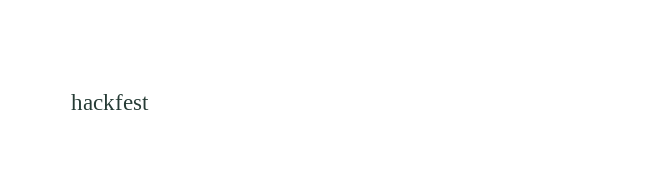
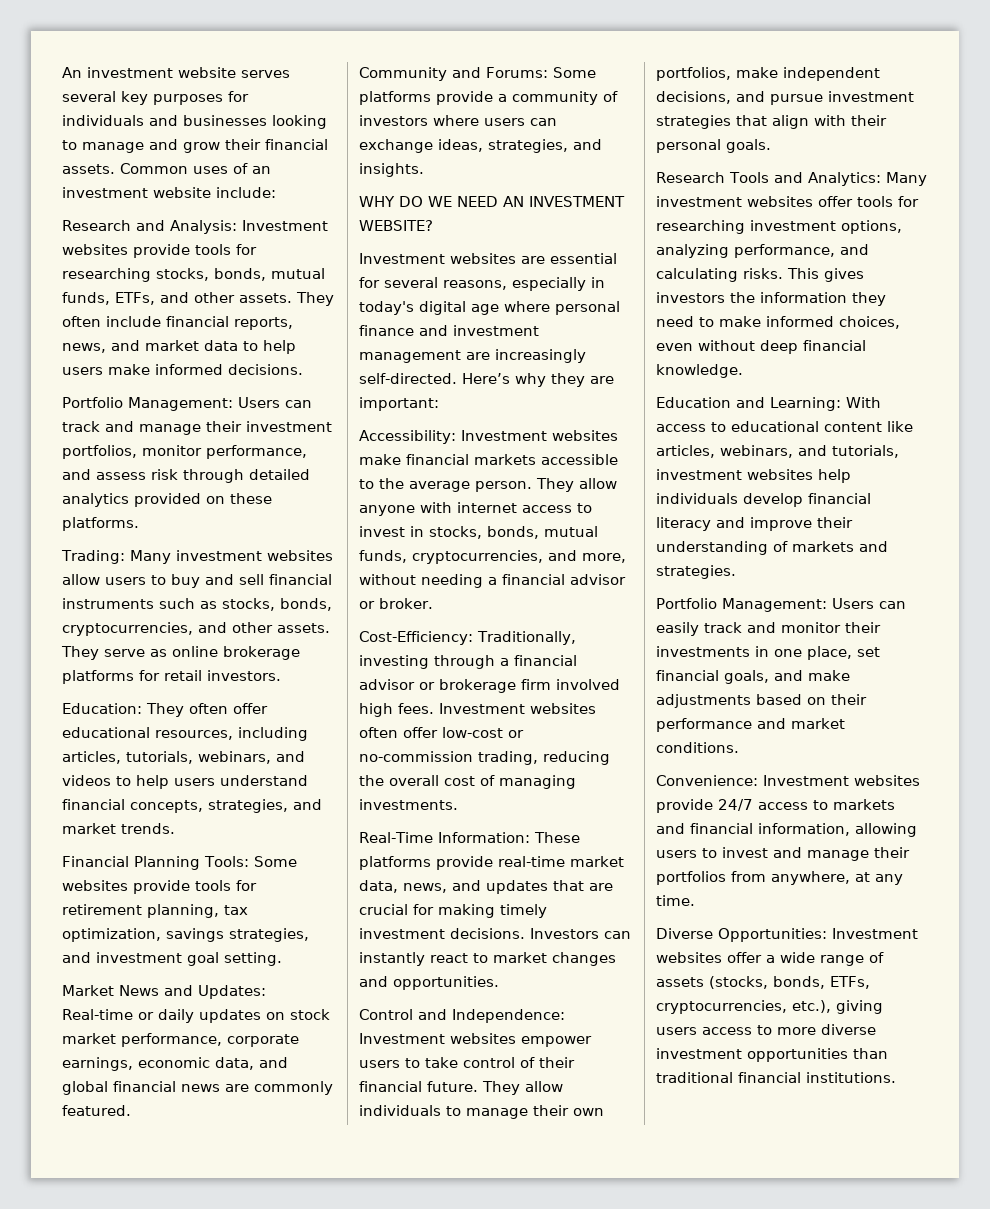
[71,94,149,110] hackfest -> [62,67,290,78] [62,91,249,105] [62,115,327,129] [62,139,328,153] [62,163,271,174] [62,187,276,198] [62,220,328,234] [62,244,257,258] [62,268,325,282] [62,292,334,306] [62,316,293,330] [62,340,296,354] [62,364,303,375] [62,397,312,411] [62,421,332,435] [62,445,307,459] [62,469,310,483] [62,493,272,507] [62,517,139,531] [61,550,333,564] [62,574,332,588] [62,598,332,611] [62,622,330,636] [61,646,300,660] [62,670,281,684] [62,703,268,717] [62,727,308,741] [62,751,305,764] [62,775,308,789] [62,799,322,813] [62,823,175,834] [62,856,297,870] [62,880,257,894] [62,904,248,918] [62,928,309,942] [62,952,282,966] [62,985,266,999] [62,1009,330,1023] [62,1033,299,1047] [62,1057,288,1071] [62,1081,333,1095] [62,1105,131,1116] [359,67,596,81] [359,91,618,105] [359,115,557,126] [359,139,602,153] [359,163,424,177] [359,196,625,207] [359,220,433,231] [359,253,617,264] [359,277,605,291] [359,301,620,315] [359,325,539,336] [359,349,586,363] [359,373,614,387] [359,397,439,411] [359,430,618,444] [359,454,618,465] [359,478,617,492] [359,502,592,516] [359,526,598,539] [359,550,626,564] [359,574,626,588] [359,598,433,609] [359,631,576,645] [359,655,577,669] [359,679,620,693] [359,703,596,717] [359,727,524,738] [359,751,610,765] [359,775,576,789] [359,799,458,810] [359,832,580,843] [359,856,624,870] [359,880,613,894] [359,904,547,918] [359,928,631,939] [359,952,616,966] [359,976,499,990] [359,1009,565,1023] [359,1033,592,1047] [359,1057,575,1068] [359,1081,563,1095] [359,1105,604,1119] [656,67,880,81] [656,91,914,105] [656,115,887,129] [656,139,771,153] [656,172,927,186] [656,196,919,207] [656,220,902,234] [656,244,869,258] [656,268,864,282] [656,292,886,306] [656,316,900,329] [656,340,866,354] [656,364,743,378] [656,397,881,411] [656,421,913,432] [656,445,899,458] [656,469,851,483] [656,493,871,507] [656,517,853,531] [656,541,888,555] [656,565,736,579] [656,598,906,612] [656,622,881,636] [656,646,880,660] [656,670,850,684] [656,694,867,708] [656,718,845,732] [656,742,739,753] [656,775,920,786] [656,799,895,813] [656,823,917,837] [656,847,910,861] [656,871,903,885] [656,895,695,906] [656,928,918,942] [656,952,884,966] [656,976,870,989] [656,1000,883,1014] [656,1024,876,1035] [656,1048,888,1062] [656,1072,896,1083] An investment website serves several key purposes for individuals and businesses looking to manage and grow their financial assets. Common uses of an investment website include: // Research and Analysis: Investment websites provide tools for researching stocks, bonds, mutual funds, ETFs, and other assets. They often include financial reports, news, and market data to help users make informed decisions. // Portfolio Management: Users can track and manage their investment portfolios, monitor performance, and assess risk through detailed analytics provided on these platforms. // Trading: Many investment websites allow users to buy and sell financial instruments such as stocks, bonds, cryptocurrencies, and other assets. They serve as online brokerage platforms for retail investors. // Education: They often offer educational resources, including articles, tutorials, webinars, and videos to help users understand financial concepts, strategies, and market trends. // Financial Planning Tools: Some websites provide tools for retirement planning, tax optimization, savings strategies, and investment goal setting. // Market News and Updates: Real-time or daily updates on stock market performance, corporate earnings, economic data, and global financial news are commonly featured. // Community and Forums: Some platforms provide a community of investors where users can exchange ideas, strategies, and insights. // WHY DO WE NEED AN INVESTMENT WEBSITE? // Investment websites are essential for several reasons, especially in today's digital age where personal finance and investment management are increasingly self-directed. Here’s why they are important: // Accessibility: Investment websites make financial markets accessible to the average person. They allow anyone with internet access to invest in stocks, bonds, mutual funds, cryptocurrencies, and more, without needing a financial advisor or broker. // Cost-Efficiency: Traditionally, investing through a financial advisor or brokerage firm involved high fees. Investment websites often offer low-cost or no-commission trading, reducing the overall cost of managing investments. // Real-Time Information: These platforms provide real-time market data, news, and updates that are crucial for making timely investment decisions. Investors can instantly react to market changes and opportunities. // Control and Independence: Investment websites empower users to take control of their financial future. They allow individuals to manage their own portfolios, make independent decisions, and pursue investment strategies that align with their personal goals. // Research Tools and Analytics: Many investment websites offer tools for researching investment options, analyzing performance, and calculating risks. This gives investors the information they need to make informed choices, even without deep financial knowledge. // Education and Learning: With access to educational content like articles, webinars, and tutorials, investment websites help individuals develop financial literacy and improve their understanding of markets and strategies. // Portfolio Management: Users can easily track and monitor their investments in one place, set financial goals, and make adjustments based on their performance and market conditions. // Convenience: Investment websites provide 24/7 access to markets and financial information, allowing users to invest and manage their portfolios from anywhere, at any time. // Diverse Opportunities: Investment websites offer a wide range of assets (stocks, bonds, ETFs, cryptocurrencies, etc.), giving users access to more diverse investment opportunities than traditional financial institutions.

